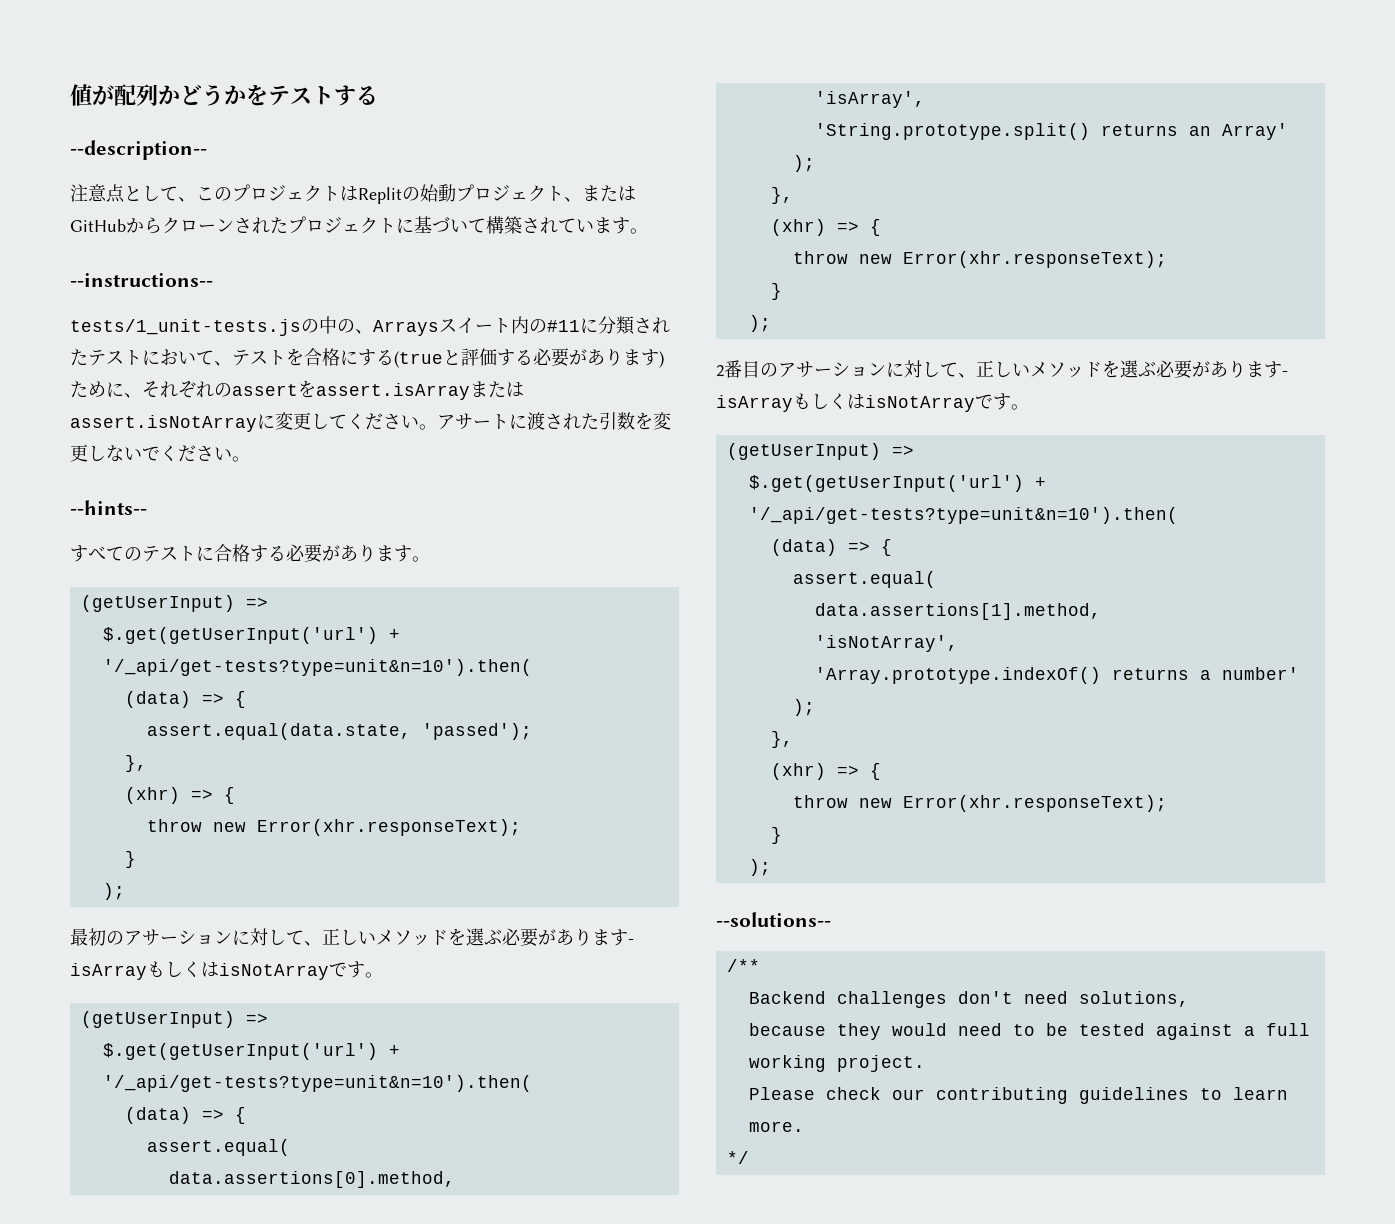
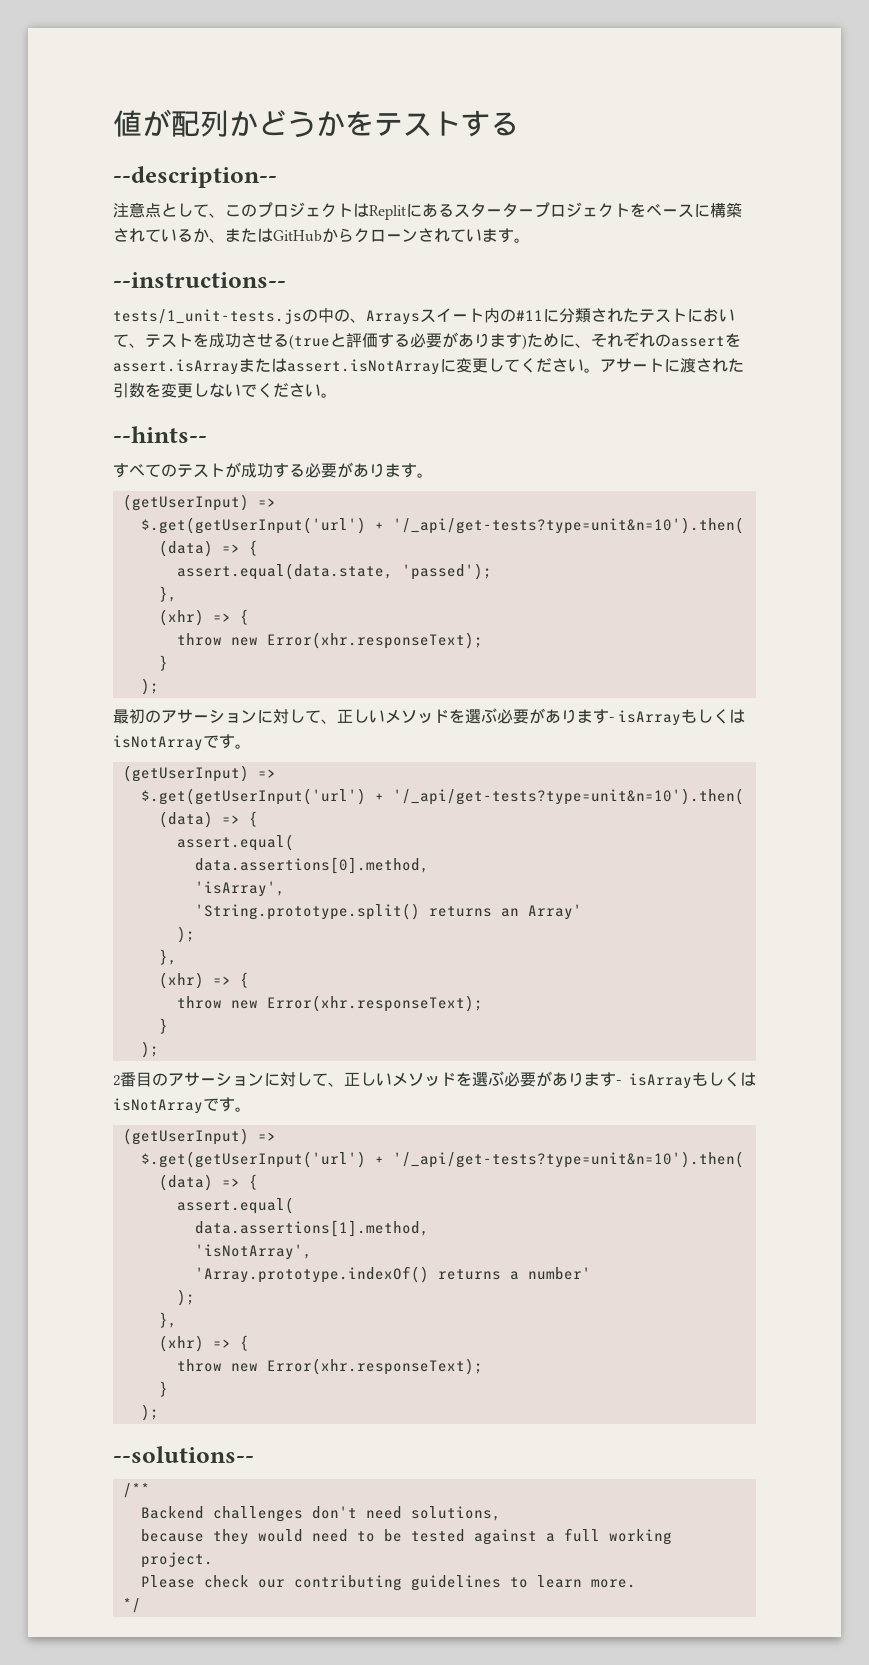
[402,184,564,202] の始動プロジェクト -> [406,202,742,218] [113,228,209,243] にあるスタータープロジェクトをベースに構築されているか
[270,216,558,234] たプロジェクトに基づいて構築され -> (450, 235) none
[304,348,376,366] 合格にす -> [209,333,273,348] 成功させ
[196,544,250,562] に合格 -> [225,462,273,478] が成功

